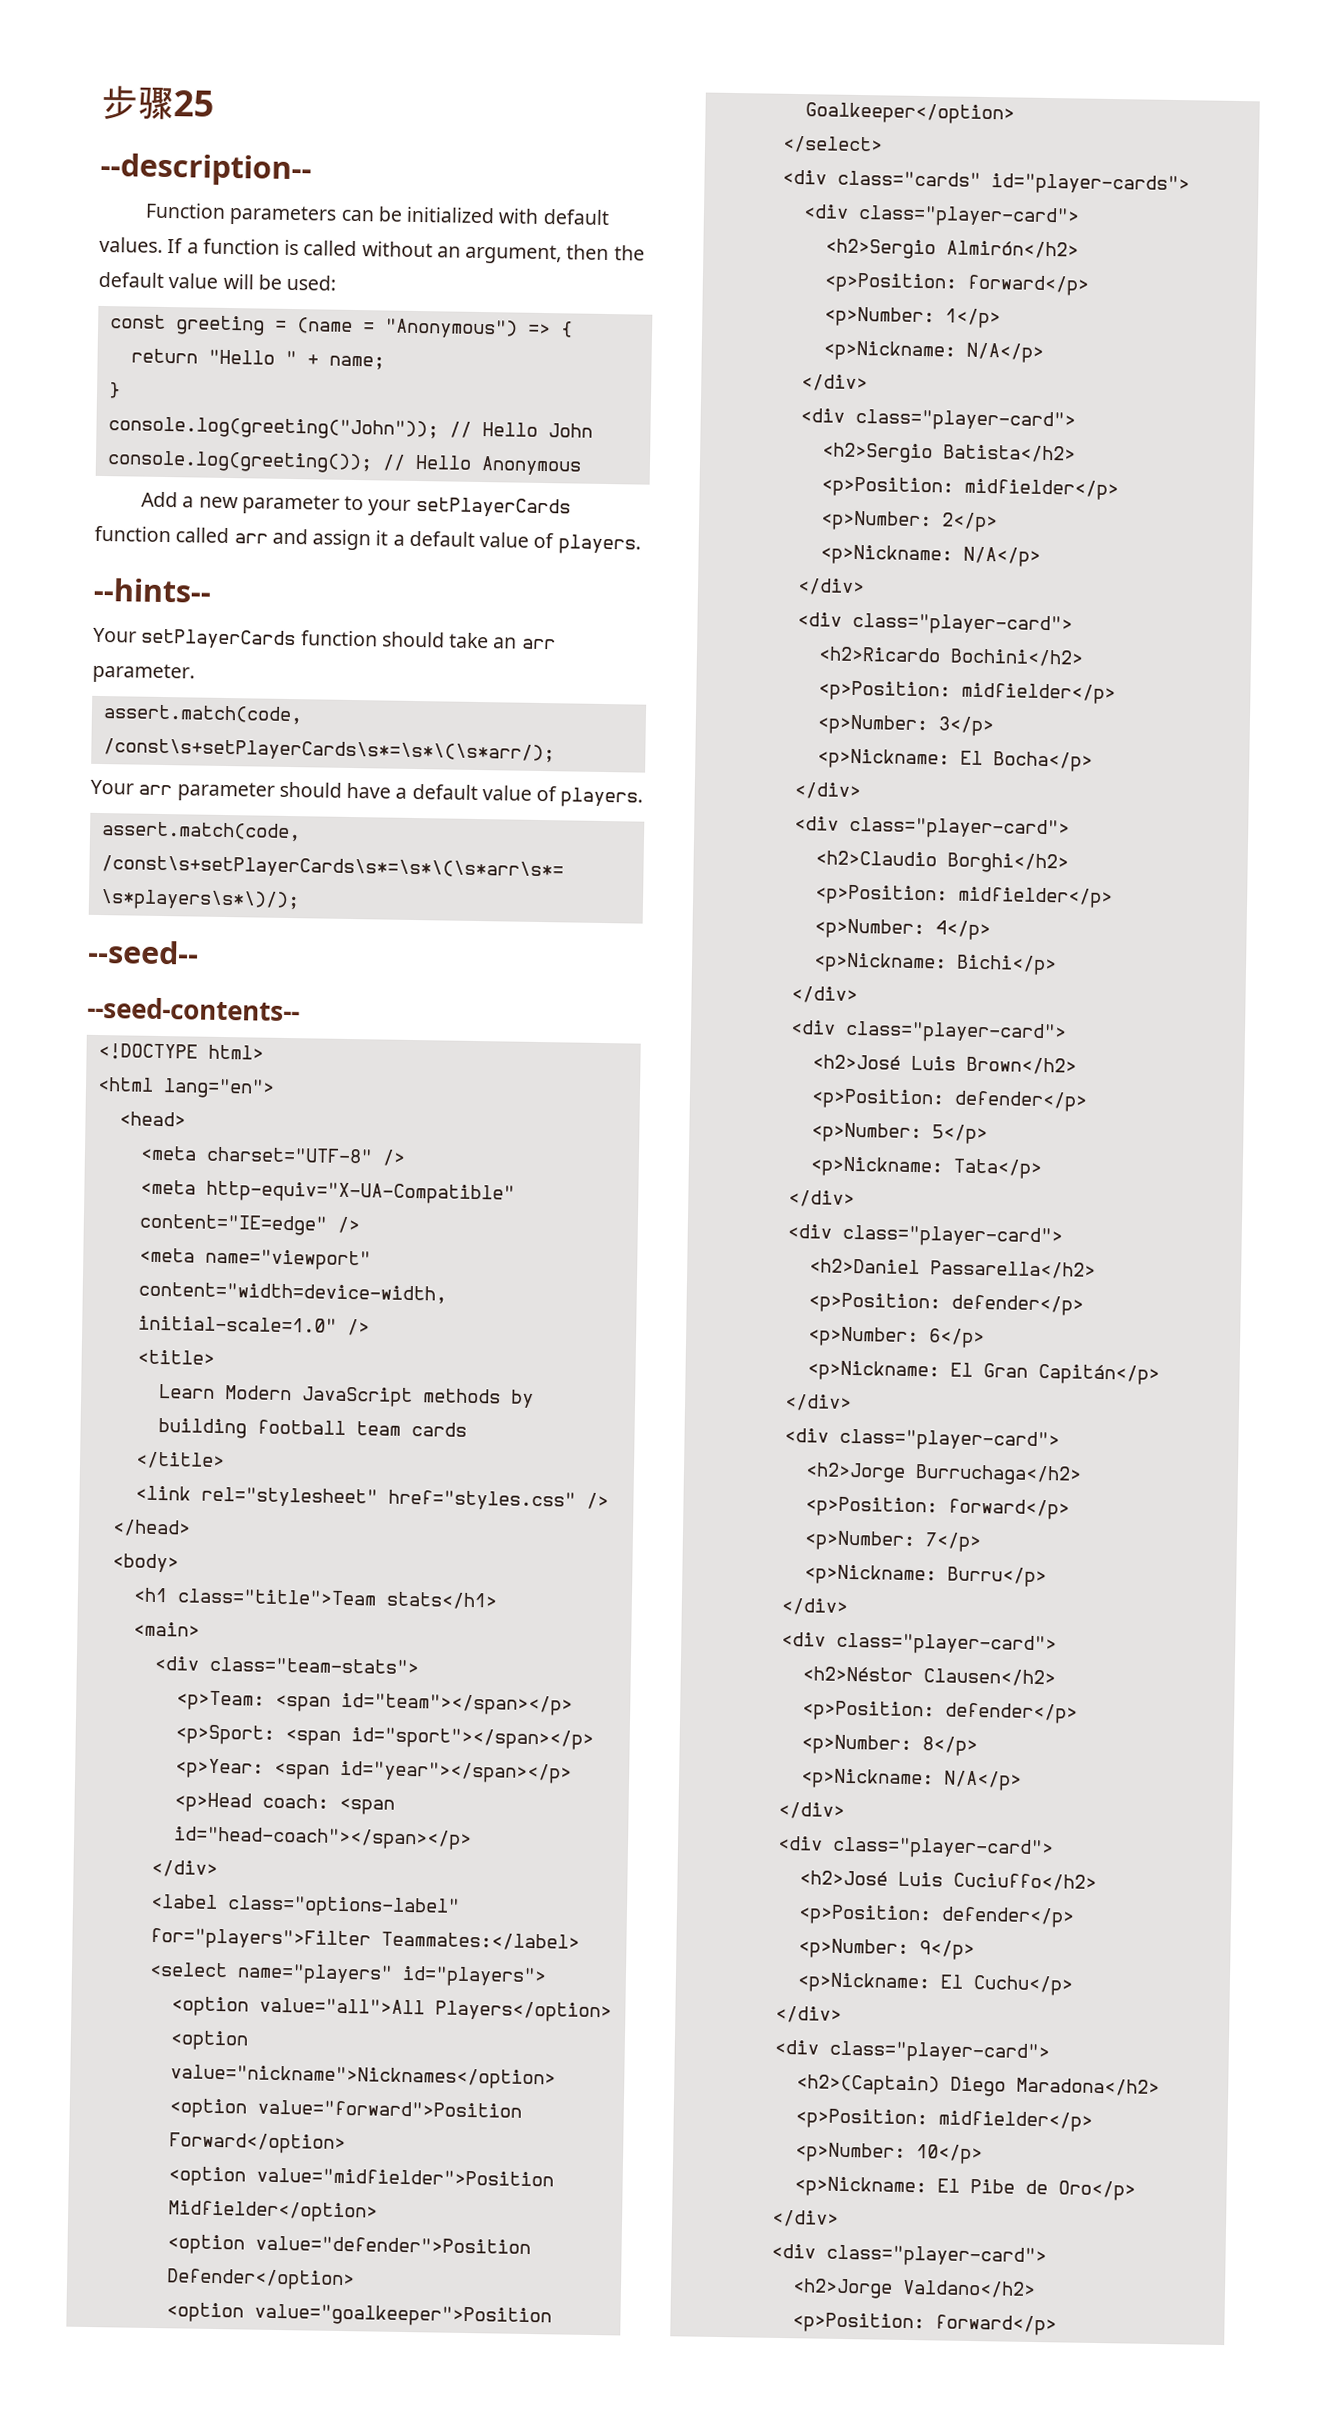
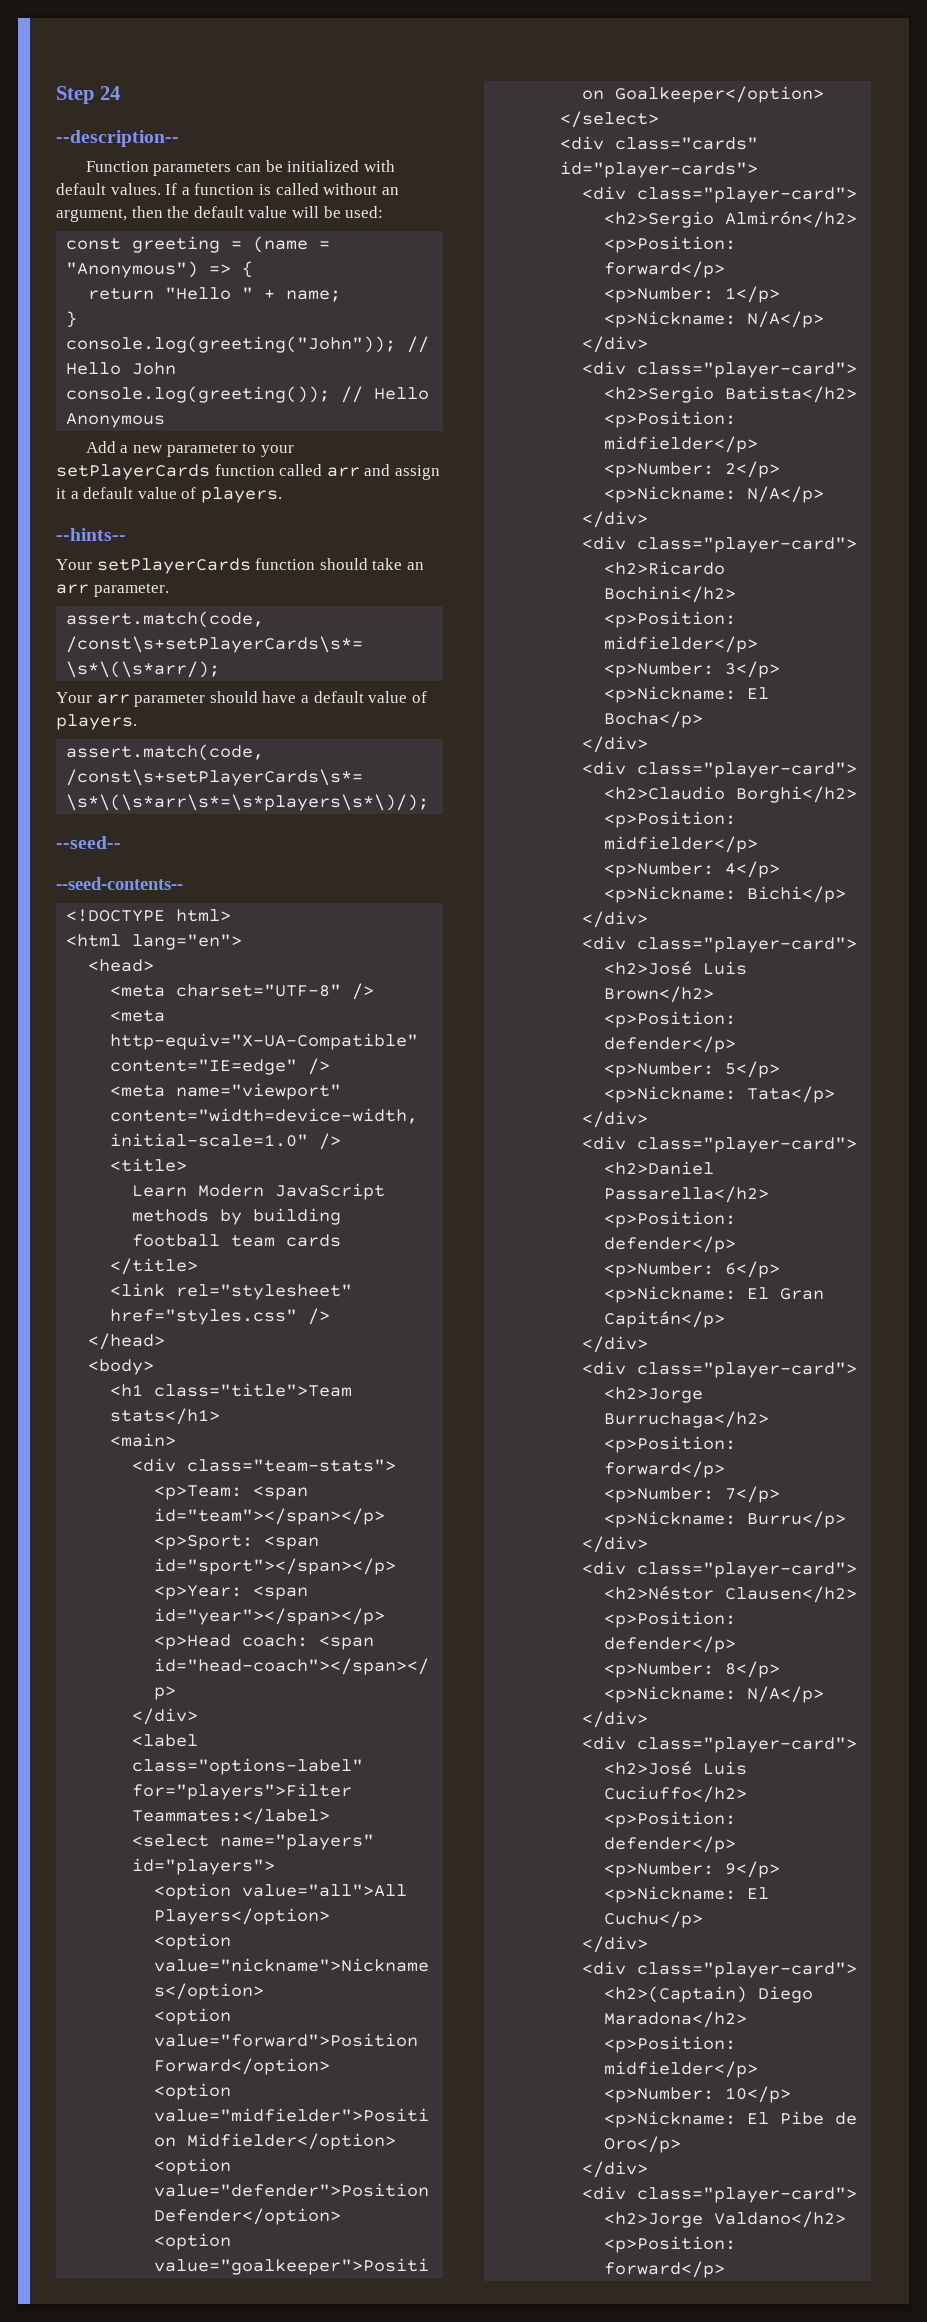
[101,84,214,121] 步骤25 -> [56,86,120,104] Step 24

